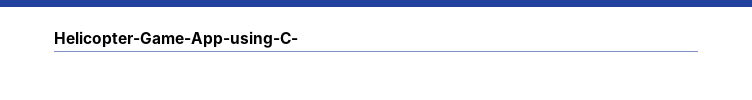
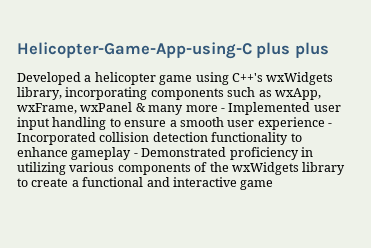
[54,31,298,48] Helicopter-Game-App-using-C- -> [17,42,329,59] [17,72,334,85] [17,87,321,100] [17,102,341,115] [17,117,332,130] [17,132,302,145] [17,147,313,160] [17,162,346,175] [17,177,274,190] Helicopter-Game-App-using-C plus plus // Developed a helicopter game using C++'s wxWidgets library, incorporating components such as wxApp, wxFrame, wxPanel & many more - Implemented user input handling to ensure a smooth user experience - Incorporated collision detection functionality to enhance gameplay - Demonstrated proficiency in utilizing various components of the wxWidgets library to create a functional and interactive game

